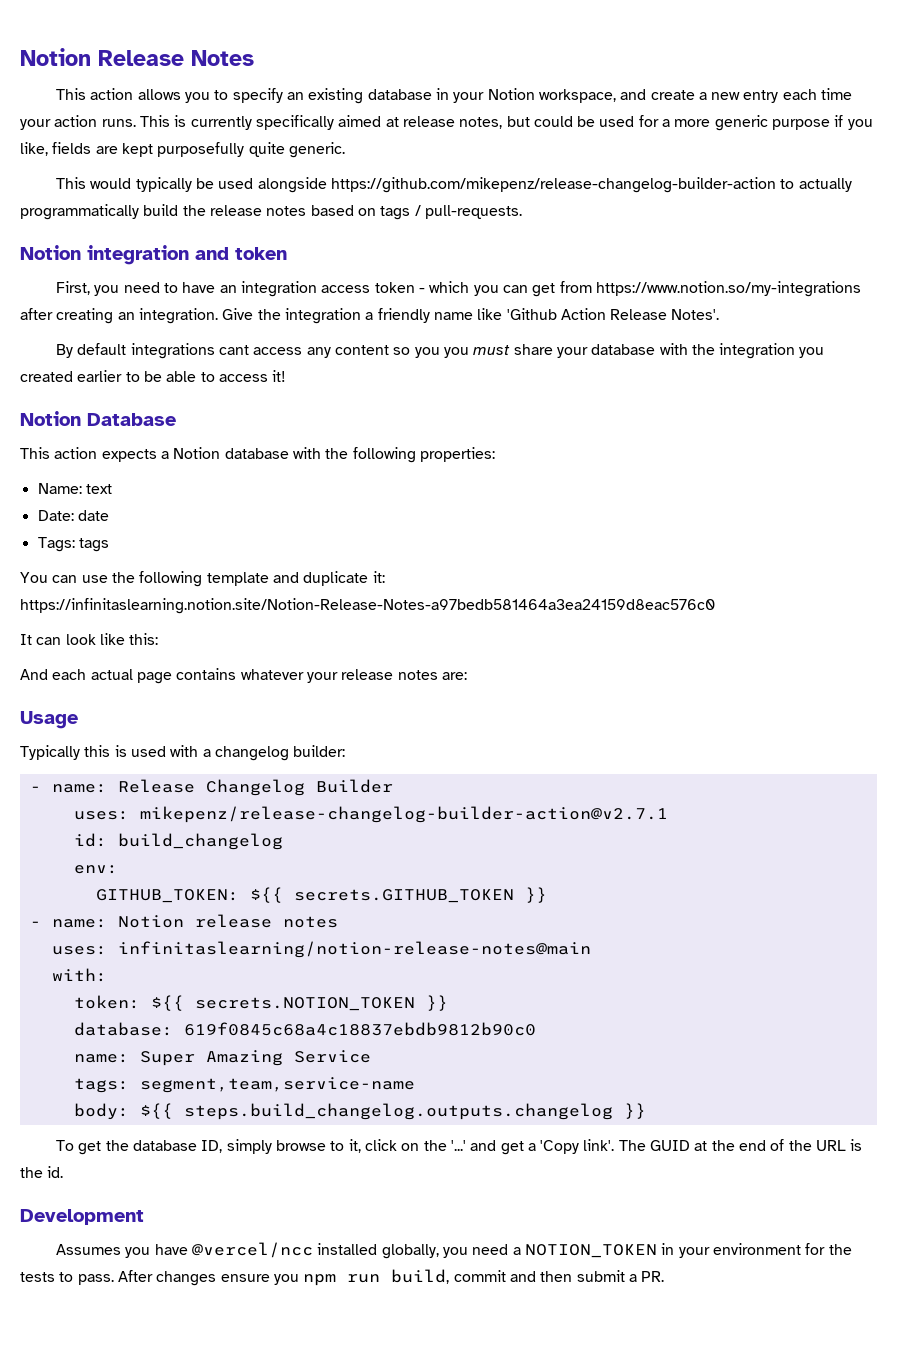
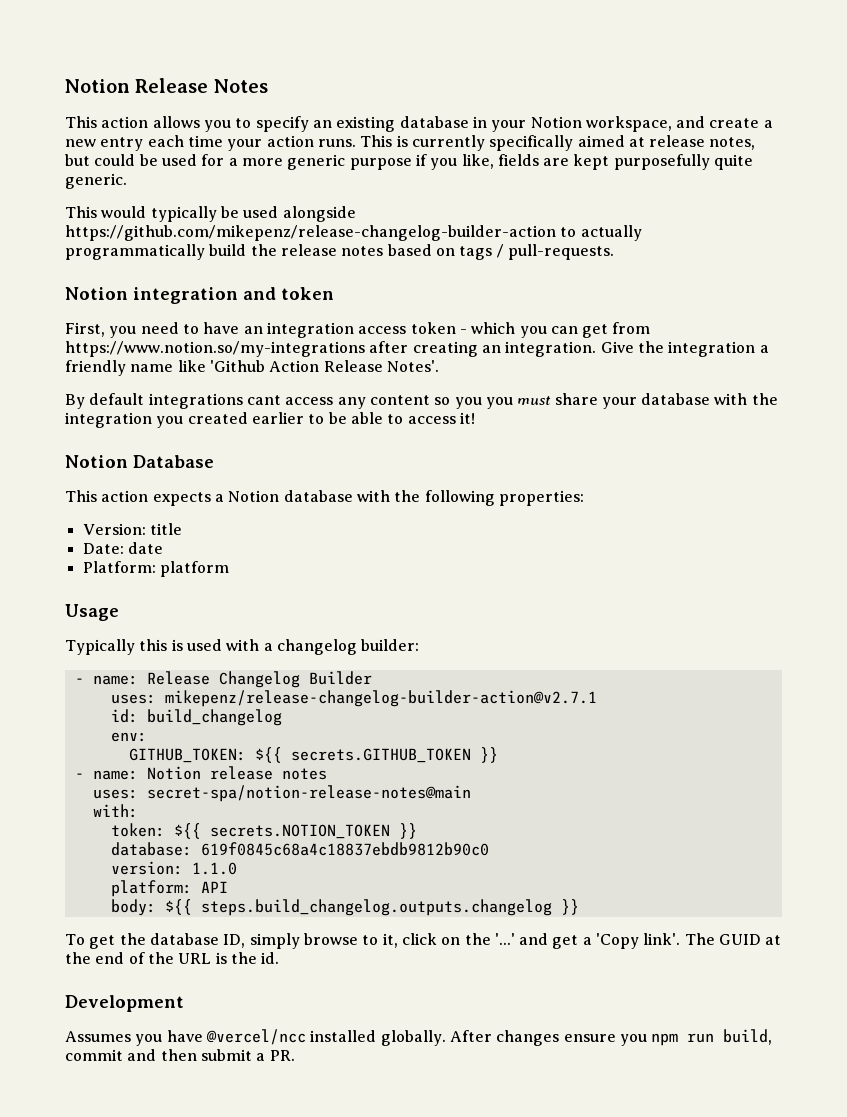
[37,483,112,494] Name: text -> [82,523,182,535] Version: title
[37,537,109,552] [20,571,385,587] [20,598,715,614] [20,633,159,645] [20,668,467,684] Tags: tags // You can use the following template and duplicate it: https://infinitaslearning.notion.site/Notion-Release-Notes-a97bedb581464a3ea24159d8eac576c0 // It can look like this: // And each actual page contains whatever your release notes are: -> [82,561,229,577] Platform: platform
[117,941,591,958] infinitaslearning/notion-release-notes@main -> [146,785,471,802] secret-spa/notion-release-notes@main
[73,1050,371,1066] [73,1077,415,1093] name: Super Amazing Service // tags: segment,team,service-name -> [110,861,237,875] [110,880,228,897] version: 1.1.0 // platform: API
[381,1243,852,1259] [20,1272,114,1285] globally, you need a NOTION_TOKEN in your environment for the tests to pass. -> [380,1030,446,1046] globally.

